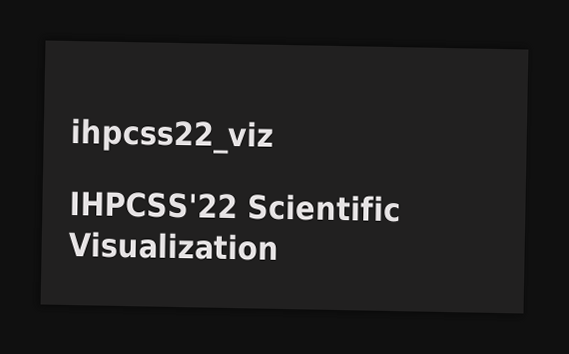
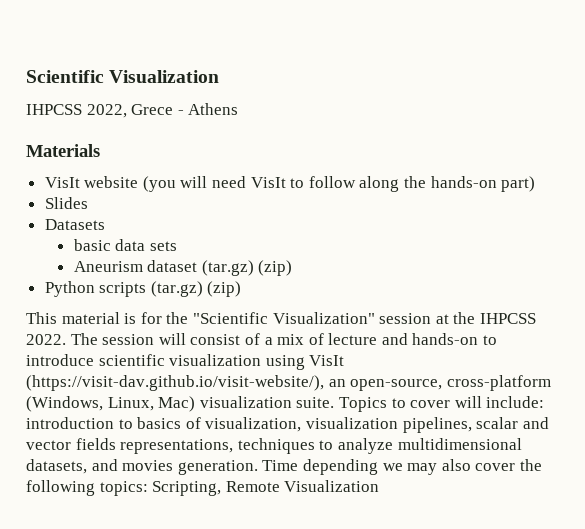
[70,118,275,155] [69,190,238,220] ihpcss22_viz // IHPCSS'22 -> (26, 76) none
(279, 245) none -> [26,103,239,118] [26,144,100,157] [44,176,536,192] [44,197,88,209] [44,219,105,230] [73,239,177,251] [73,260,293,276] [44,281,242,297] [26,312,536,324] [26,333,498,345] [26,354,345,370] [26,375,551,391] [26,396,545,412] [26,417,549,433] [26,438,522,454] [26,459,542,475] [26,480,380,496] // IHPCSS 2022, Grece - Athens // Materials // VisIt website (you will need VisIt to follow along the hands-on part) // Slides // Datasets // basic data sets // Aneurism dataset (tar.gz) (zip) // Python scripts (tar.gz) (zip) // This material is for the "Scientific Visualization" session at the IHPCSS 2022. The session will consist of a mix of lecture and hands-on to introduce scientific visualization using VisIt (https://visit-dav.github.io/visit-website/), an open-source, cross-platform (Windows, Linux, Mac) visualization suite. Topics to cover will include: introduction to basics of visualization, visualization pipelines, scalar and vector fields representations, techniques to analyze multidimensional datasets, and movies generation. Time depending we may also cover the following topics: Scripting, Remote Visualization

